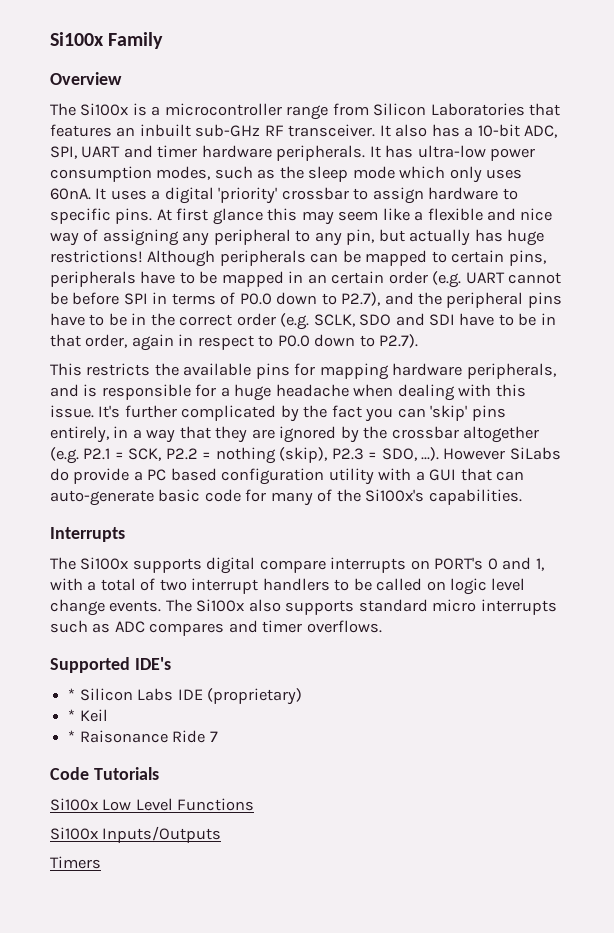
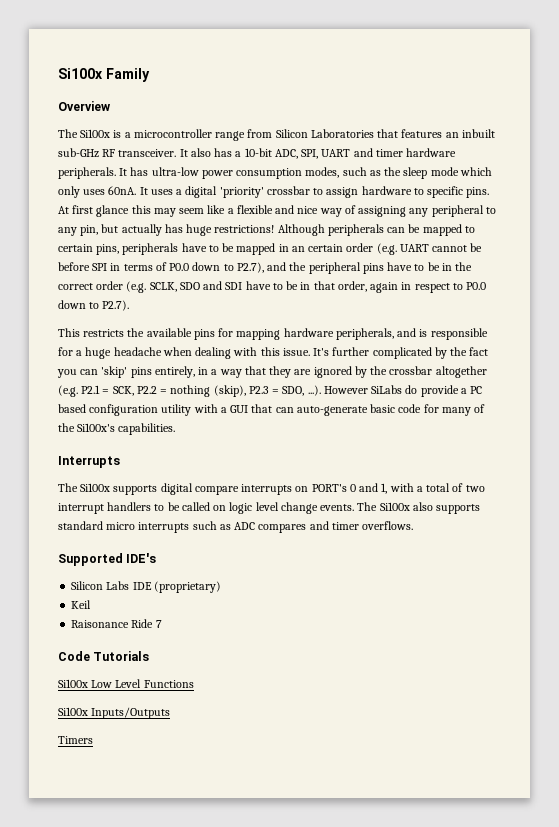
[68,688,76,700] * -> (157, 558) none
[68,709,76,721] * -> (221, 587) none
[68,730,76,742] * -> (92, 604) none

